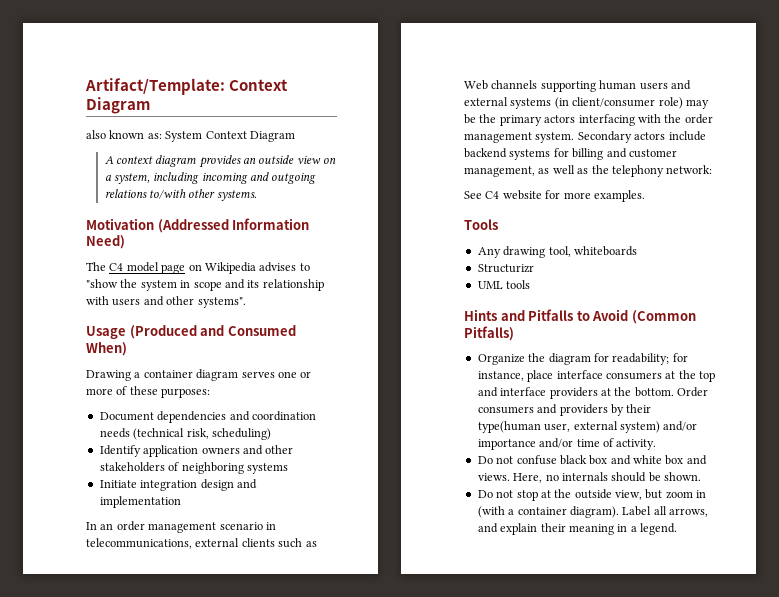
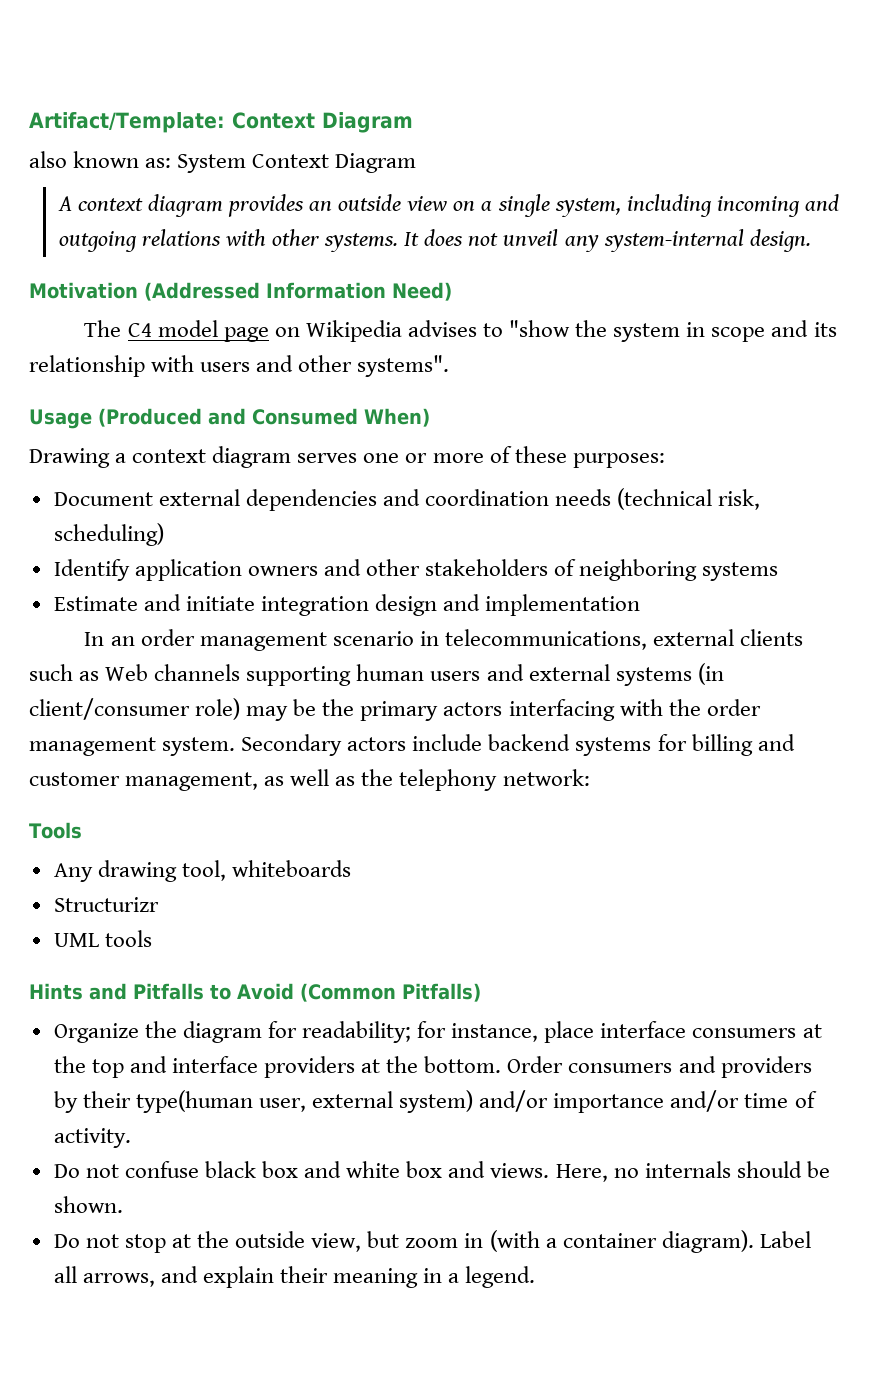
(112, 178) none -> [497,194,550,217] single
[148,189,186,199] to/with -> [225,229,267,246] with
(257, 195) none -> [404,229,811,252] It does not unveil any system-internal design.
[143,370,193,378] container -> [132,449,207,463] context
(154, 416) none -> [158,489,240,506] external
[99,480,137,488] Initiate -> [53,594,255,611] Estimate and initiate
[464,190,645,202] // See C4 website for more examples. -> (590, 777) none

